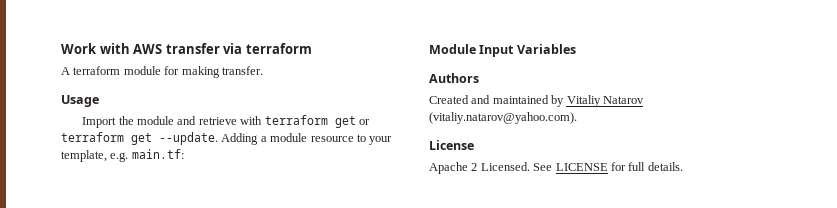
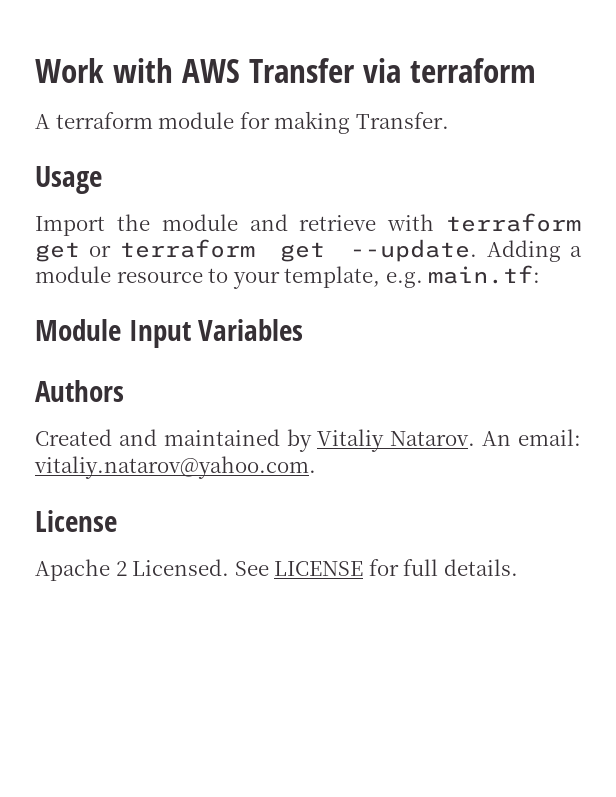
[165,43,220,54] transfer -> [248,58,355,83] Transfer
[221,66,263,75] transfer. -> [355,112,449,129] Transfer.
[602,96,644,104] [429,112,577,124] Natarov (vitaliy.natarov@yahoo.com). -> [390,429,581,446] [34,456,316,479] Natarov. An email: vitaliy.natarov@yahoo.com.

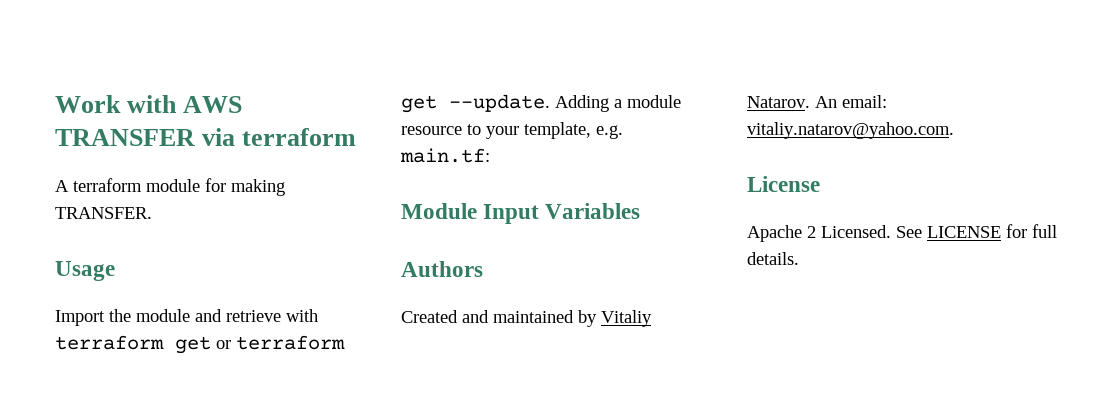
[248,58,355,83] Transfer -> [55,129,195,146] TRANSFER
[355,112,449,129] Transfer. -> [55,207,152,219] TRANSFER.

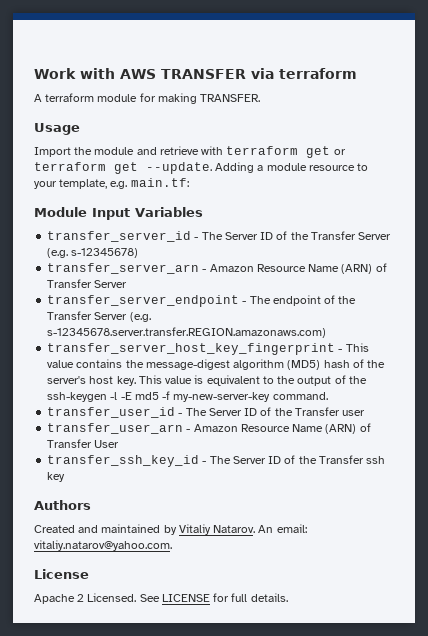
(641, 211) none -> [47,231,392,242] [47,248,139,258] [47,263,387,274] [47,279,128,288] [47,295,357,307] [47,311,151,322] [47,327,327,338] [47,343,369,355] [47,359,386,370] [47,375,367,386] [47,391,328,402] [47,407,366,418] [47,423,371,434] [47,439,120,448] [47,455,386,467] [47,472,66,482] // transfer_server_id - The Server ID of the Transfer Server (e.g. s-12345678) // transfer_server_arn - Amazon Resource Name (ARN) of Transfer Server // transfer_server_endpoint - The endpoint of the Transfer Server (e.g. s-12345678.server.transfer.REGION.amazonaws.com) // transfer_server_host_key_fingerprint - This value contains the message-digest algorithm (MD5) hash of the server's host key. This value is equivalent to the output of the ssh-keygen -l -E md5 -f my-new-server-key command. // transfer_user_id - The Server ID of the Transfer user // transfer_user_arn - Amazon Resource Name (ARN) of Transfer User // transfer_ssh_key_id - The Server ID of the Transfer ssh key

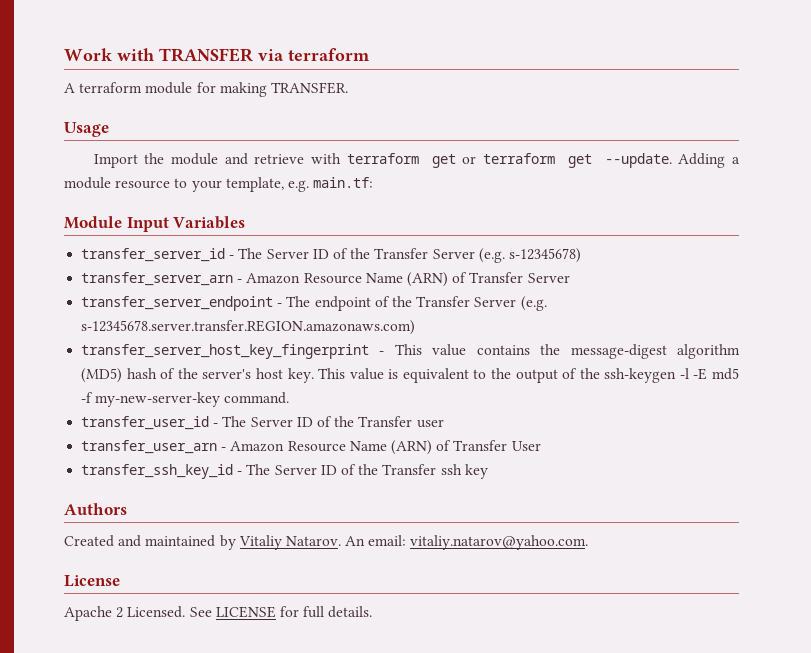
[120,69,156,79] AWS -> (154, 54) none

